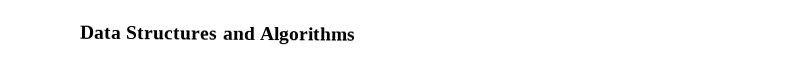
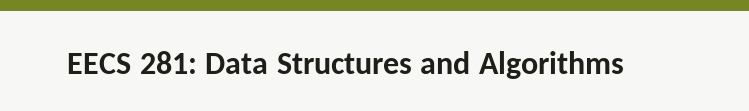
(79, 32) none -> [67,51,197,74] EECS 281:

